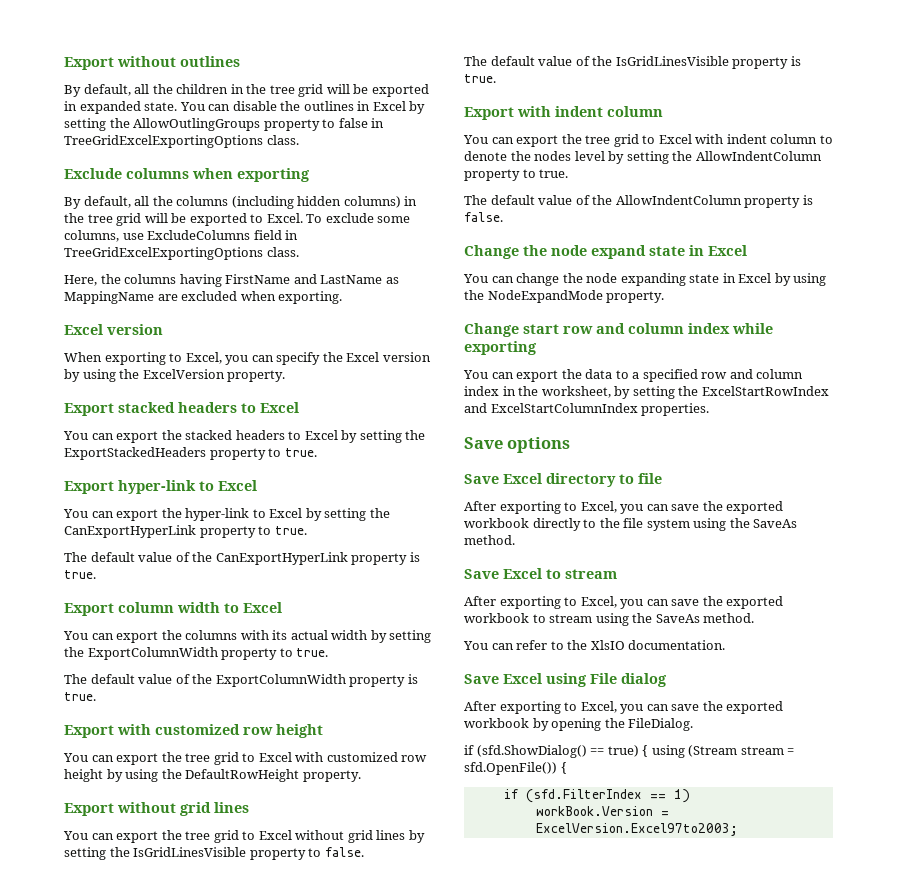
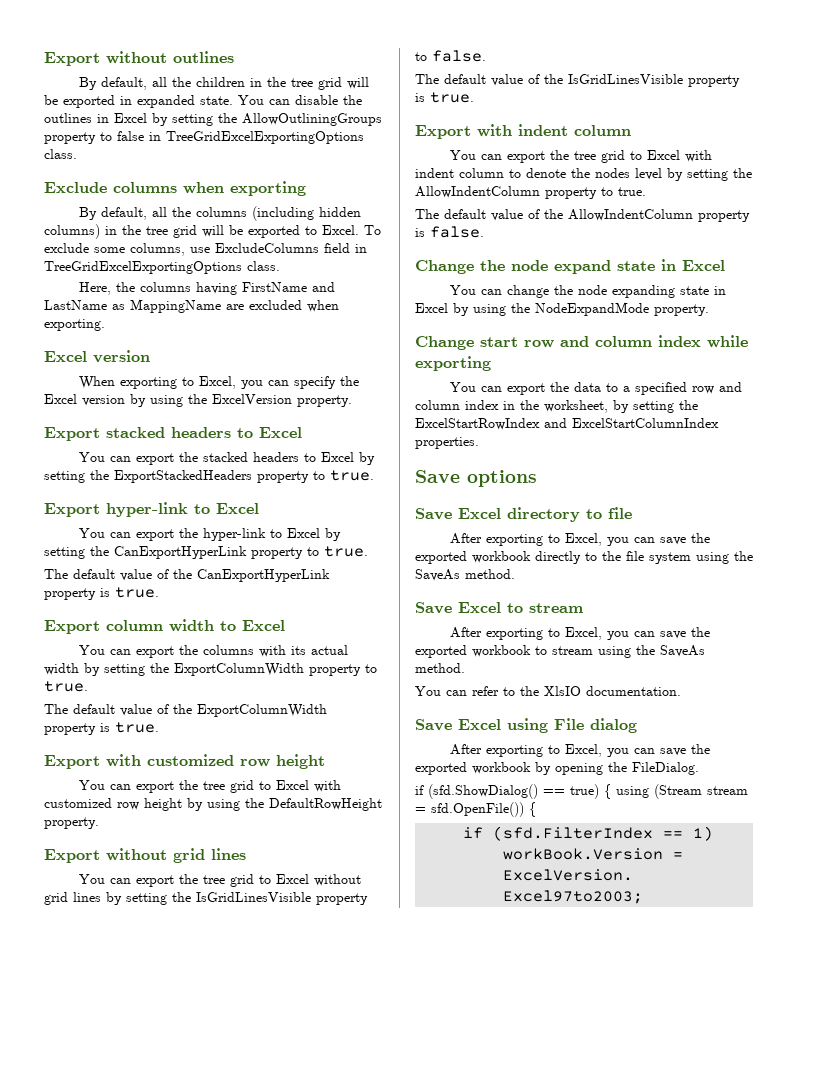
[133,118,261,131] AllowOutlingGroups -> [242,113,382,126] AllowOutliningGroups

